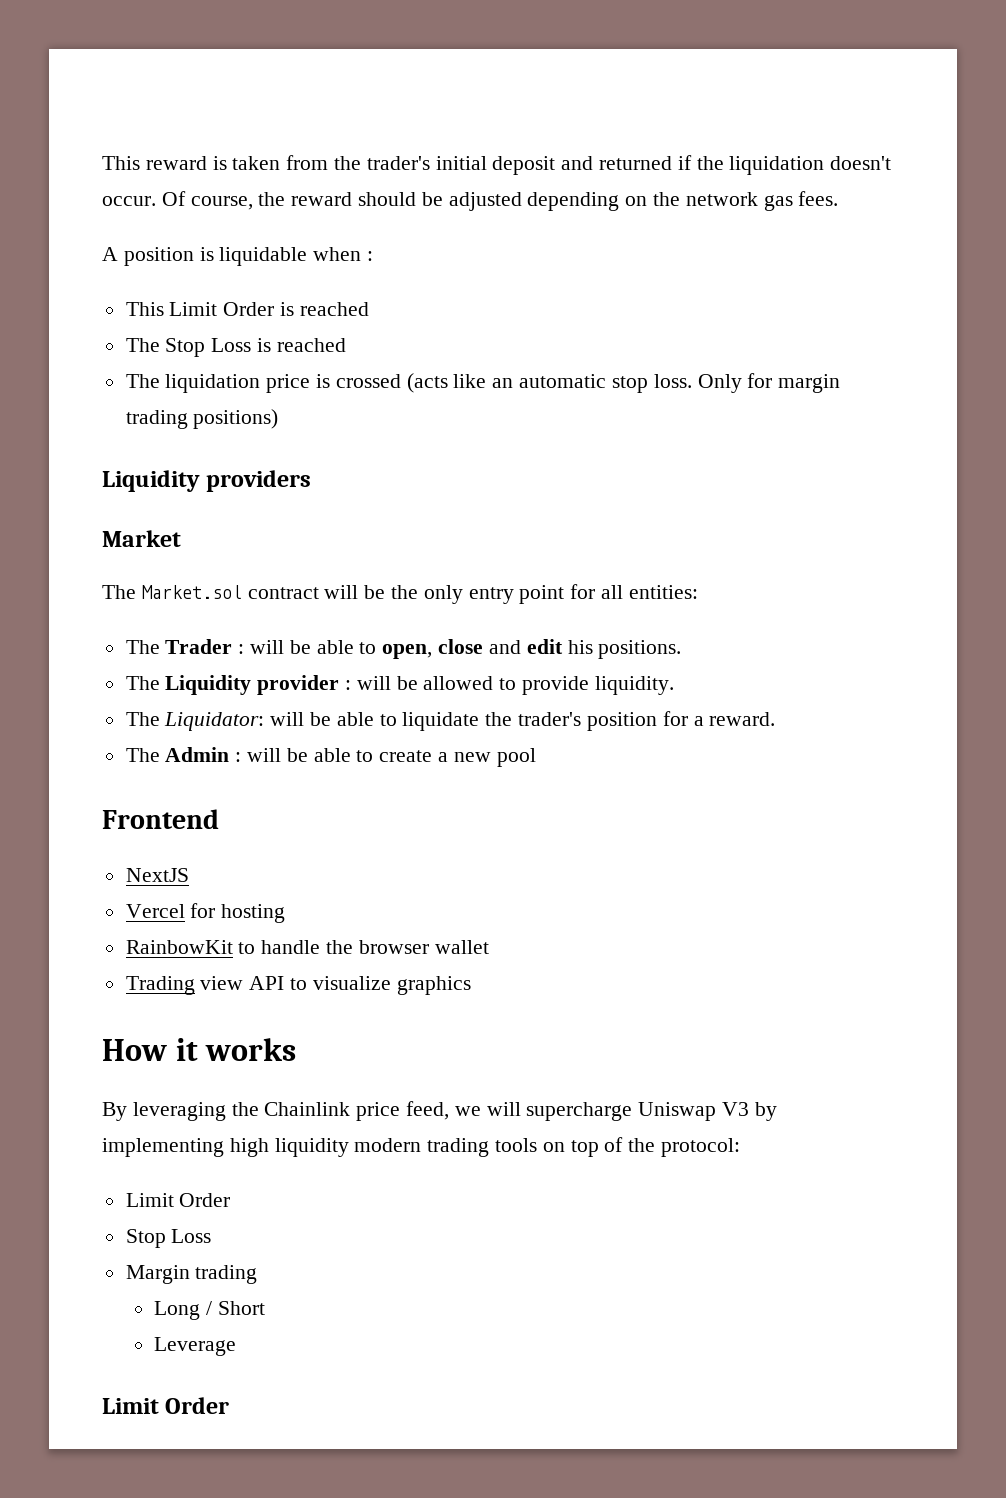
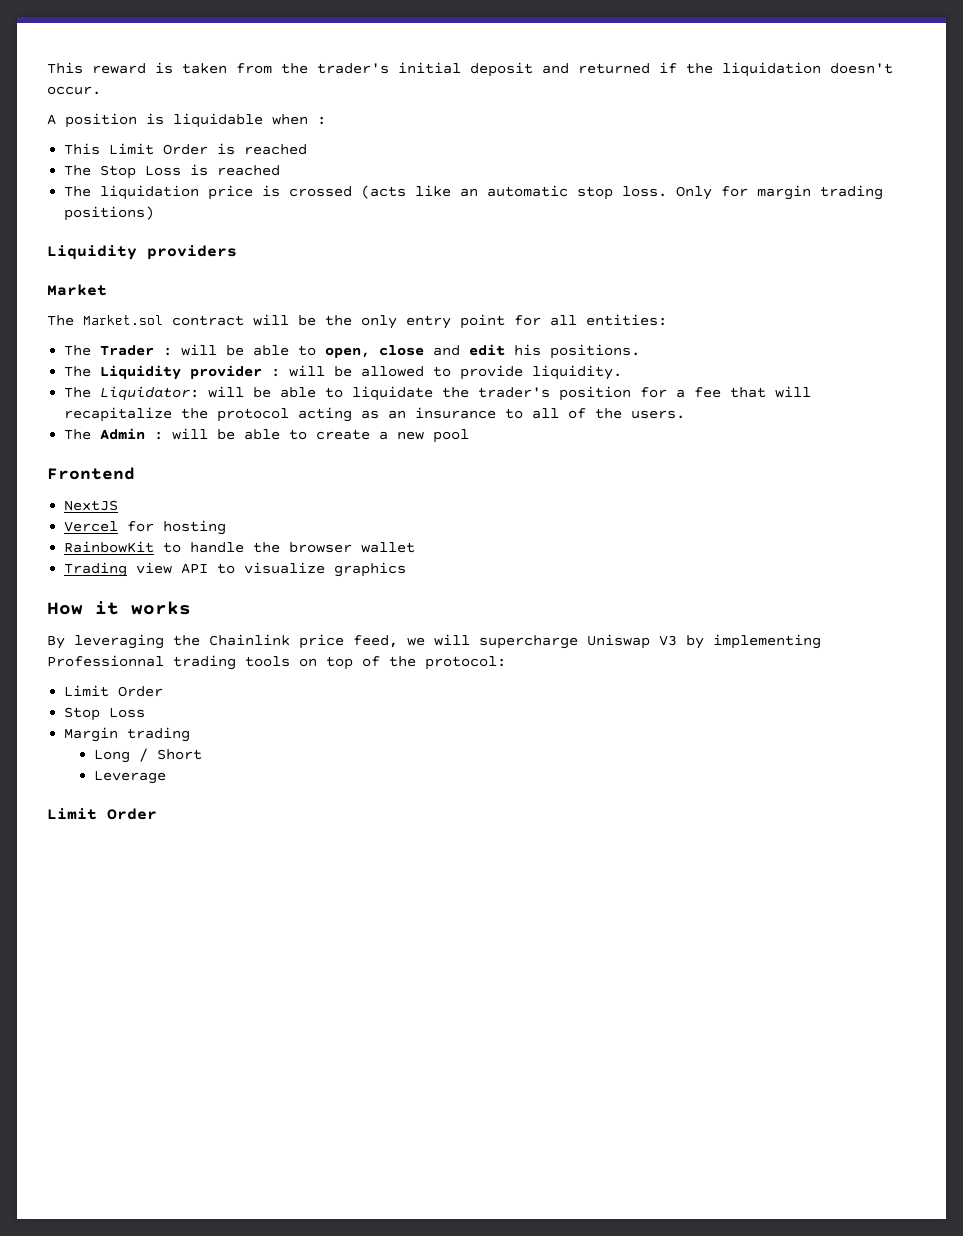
[161,191,839,211] Of course, the reward should be adjusted depending on the network gas fees. -> (101, 90) none
[709,712,776,726] reward. -> [694,386,812,398] [64,407,686,422] fee that will recapitalize the protocol acting as an insurance to all of the users.
[229,1138,422,1157] high liquidity modern -> [47,655,164,667] Professionnal

